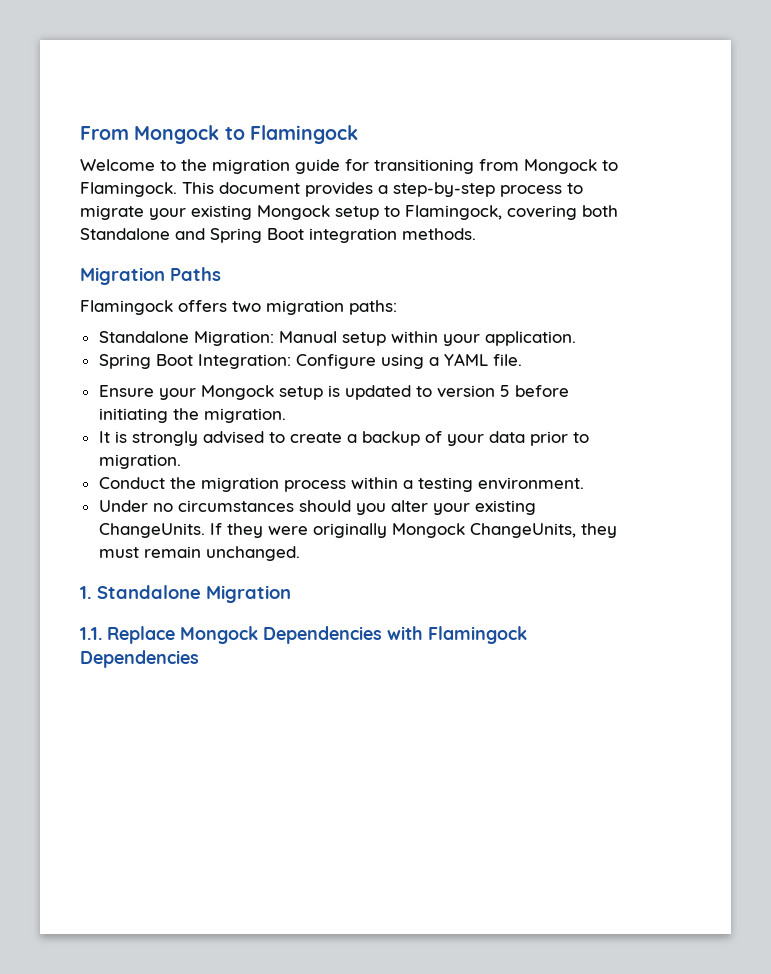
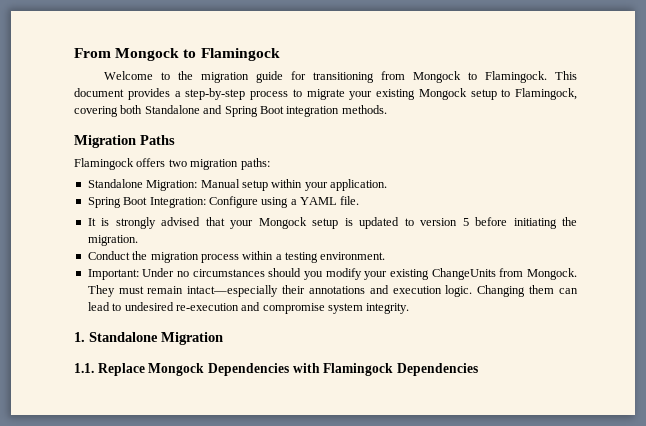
[98,385,154,397] Ensure -> [87,217,225,229] It is strongly advised that
[98,431,589,446] [98,454,181,469] // It is strongly advised to create a backup of your data prior to migration. -> (138, 240) none
(584, 483) none -> [87,269,139,280] Important:
[390,500,536,515] [98,523,617,538] [98,546,300,561] alter your existing ChangeUnits. If they were originally Mongock ChangeUnits, they must remain unchanged. -> [325,268,578,280] [87,285,578,297] [87,302,410,314] modify your existing ChangeUnits from Mongock. They must remain intact—especially their annotations and execution logic. Changing them can lead to undesired re-execution and compromise system integrity.

